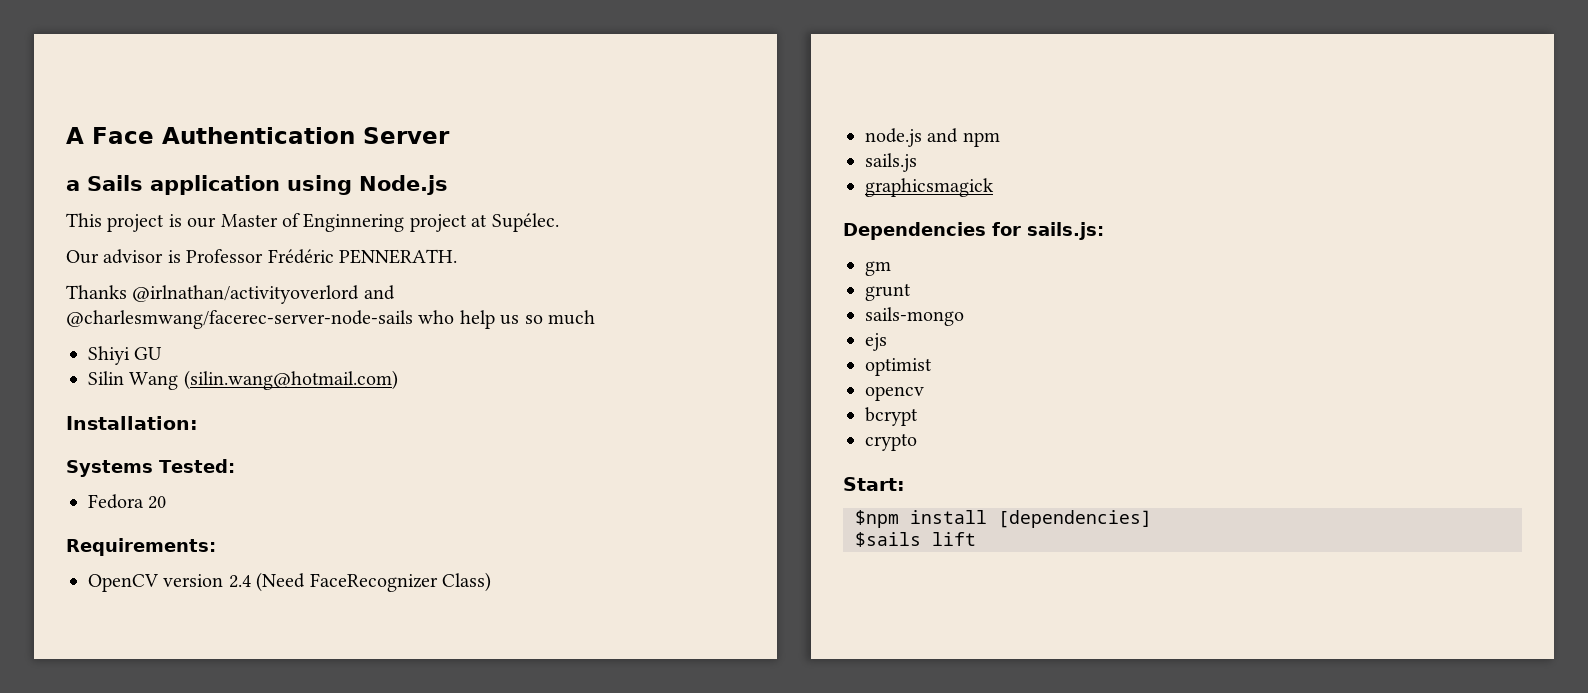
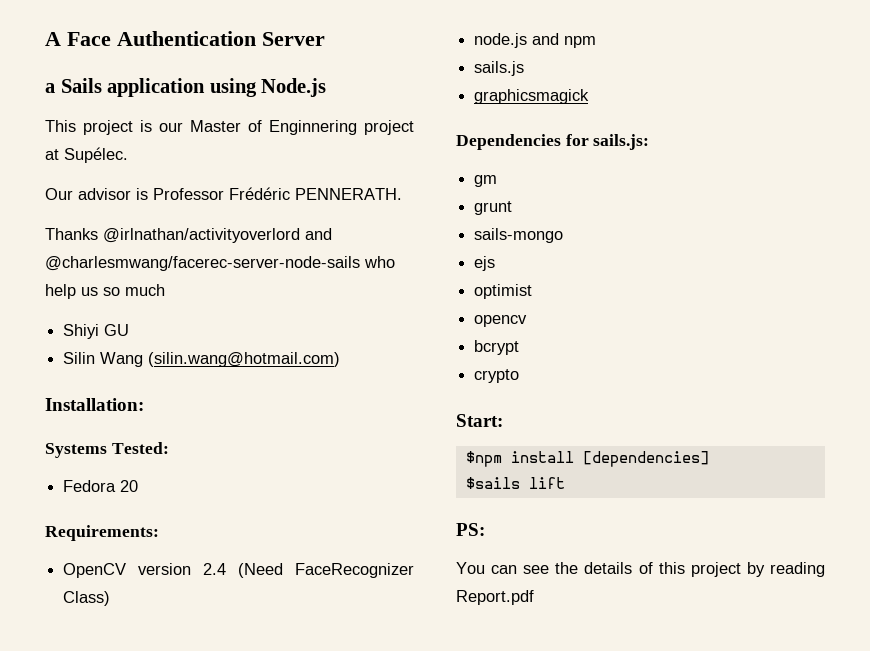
(976, 539) none -> [456,523,485,536] [456,562,825,577] [456,590,534,605] // PS: // You can see the details of this project by reading Report.pdf

